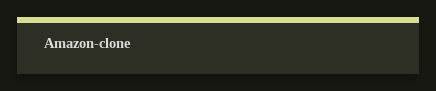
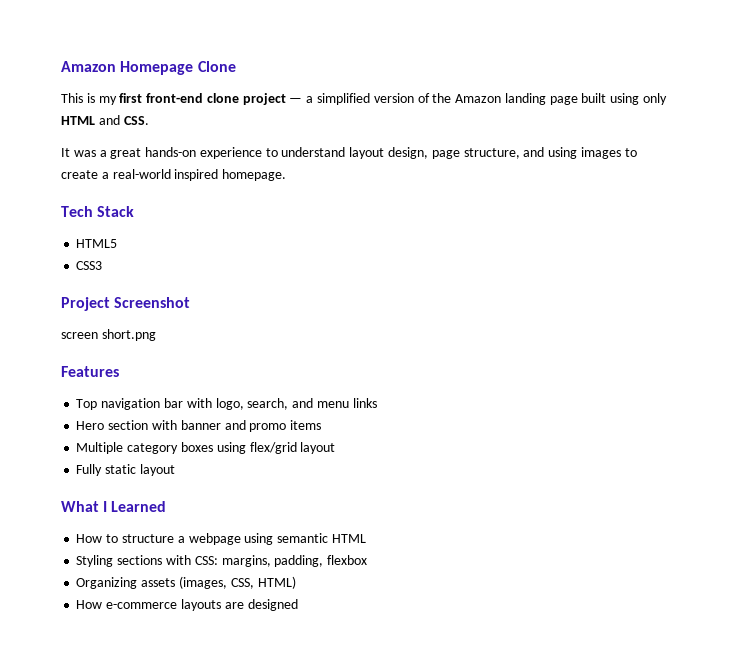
[44,38,131,48] Amazon-clone -> [61,61,236,75] [61,93,668,105] [61,115,149,125] [61,147,637,159] [61,169,287,181] [61,206,135,217] [76,239,118,248] [76,261,103,270] [61,297,191,311] [61,329,156,341] [61,366,119,377] [76,398,377,410] [76,420,322,432] [76,442,336,454] [76,464,175,476] [61,501,167,512] [76,533,366,545] [76,555,368,567] [76,576,296,589] [76,599,298,611] Amazon Homepage Clone // This is my first front-end clone project — a simplified version of the Amazon landing page built using only HTML and CSS. // It was a great hands-on experience to understand layout design, page structure, and using images to create a real-world inspired homepage. // Tech Stack // HTML5 // CSS3 // Project Screenshot // screen short.png // Features // Top navigation bar with logo, search, and menu links // Hero section with banner and promo items // Multiple category boxes using flex/grid layout // Fully static layout // What I Learned // How to structure a webpage using semantic HTML // Styling sections with CSS: margins, padding, flexbox // Organizing assets (images, CSS, HTML) // How e-commerce layouts are designed

